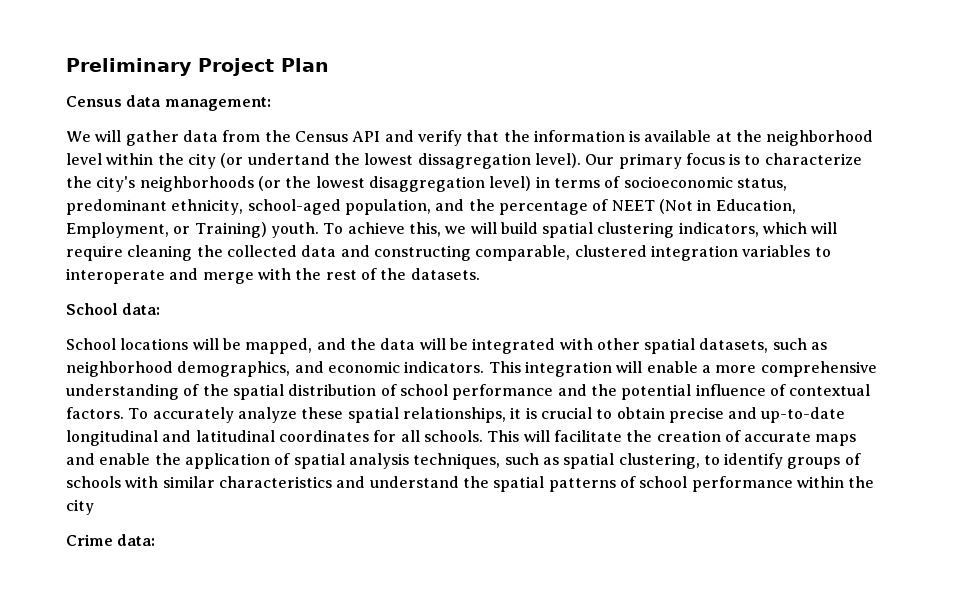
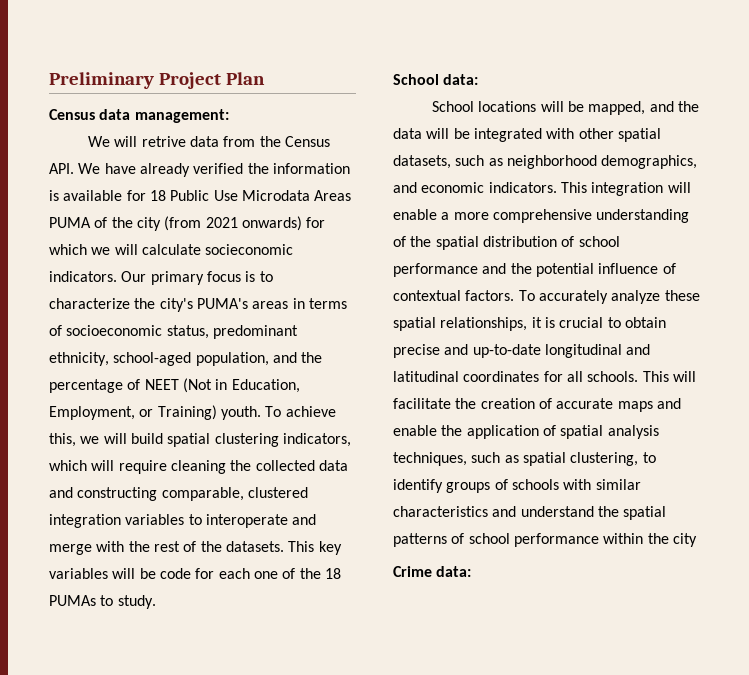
[125,130,179,146] gather -> [141,136,186,147] retrive
[352,130,874,146] [66,153,581,169] API and verify that the information is available at the neighborhood level within the city (or undertand the lowest dissagregation level). -> [49,163,350,177] [49,190,352,201] [49,216,326,231] [49,244,294,255] [49,271,117,282] API. We have already verified the information is available for 18 Public Use Microdata Areas PUMA of the city (from 2021 onwards) for which we will calculate socieconomic indicators.
[139,176,532,192] neighborhoods (or the lowest disaggregation level) -> [196,298,289,309] PUMA's areas
(480, 274) none -> [288,541,342,555] [49,568,341,579] [49,595,156,609] This key variables will be code for each one of the 18 PUMAs to study.

